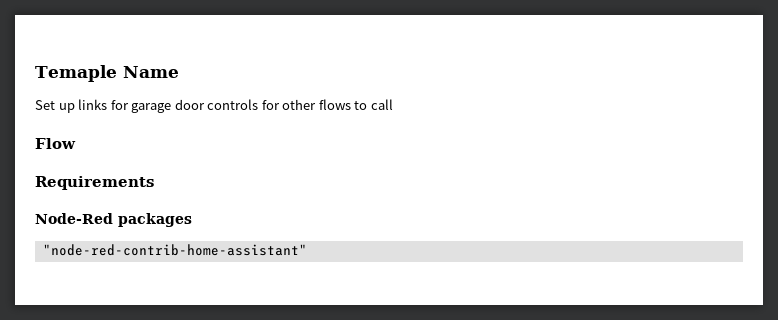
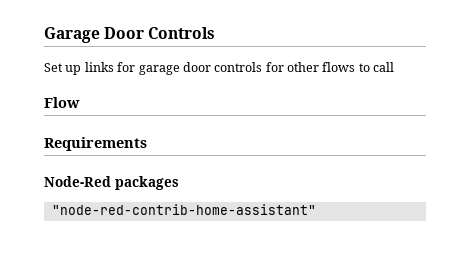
[35,65,179,82] Temaple Name -> [44,27,216,43] Garage Door Controls

